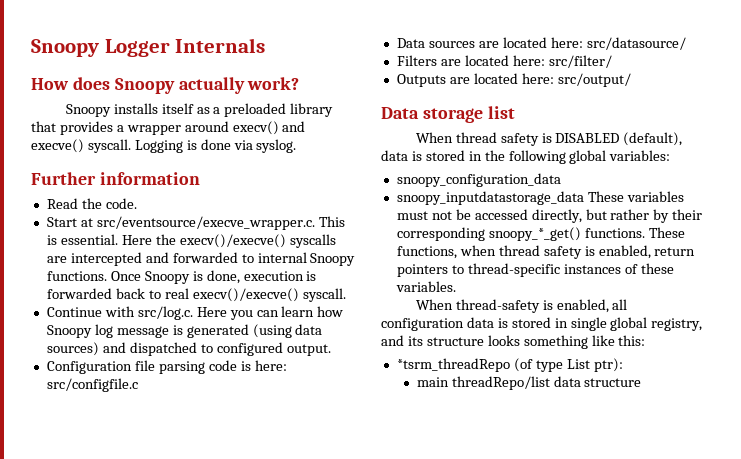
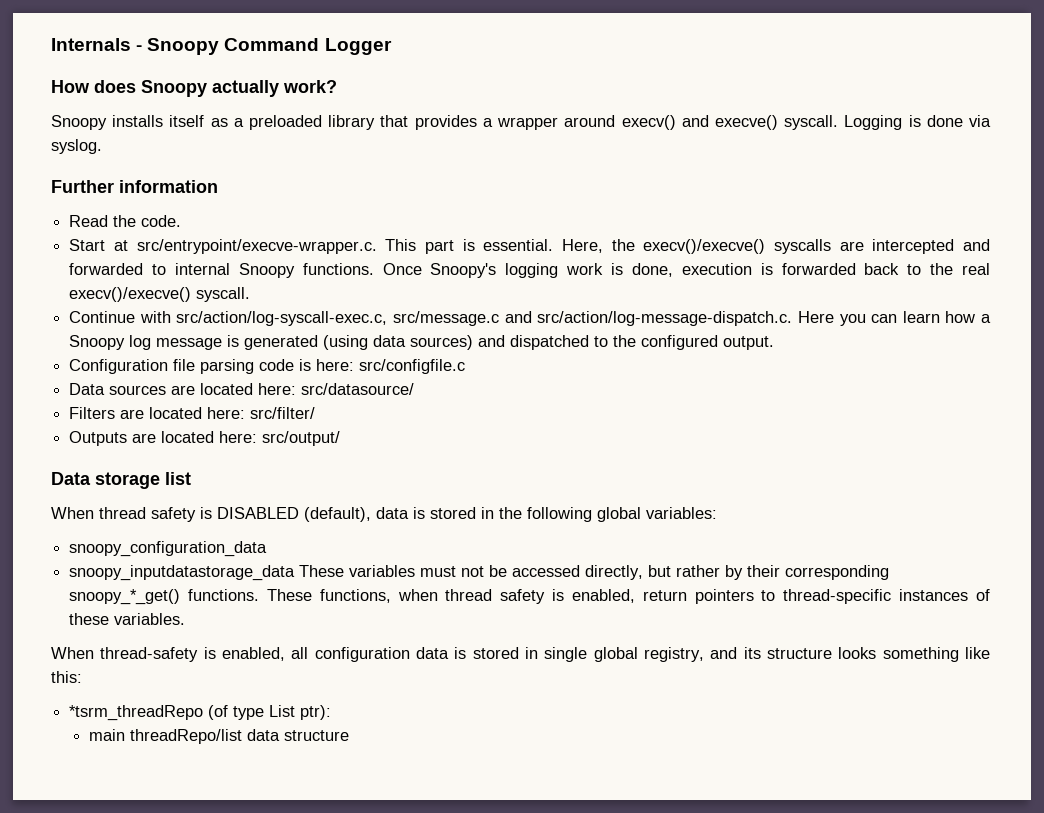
[31,39,99,57] Snoopy -> [51,38,320,55] Internals - Snoopy Command
[175,38,266,53] Internals -> (392, 46) none
[96,216,345,230] src/eventsource/execve_wrapper.c. This -> [136,239,454,254] src/entrypoint/execve-wrapper.c. This part
[121,235,152,245] Here -> [561,239,603,253] Here,
[144,271,190,284] Snoopy -> [430,263,604,278] Snoopy's logging work
(161, 294) none -> [930,263,954,275] the
[137,306,193,320] src/log.c. -> [176,311,793,326] src/action/log-syscall-exec.c, src/message.c and src/action/log-message-dispatch.c.
(344, 311) none -> [981,314,991,323] a
(213, 348) none -> [613,335,637,347] the

